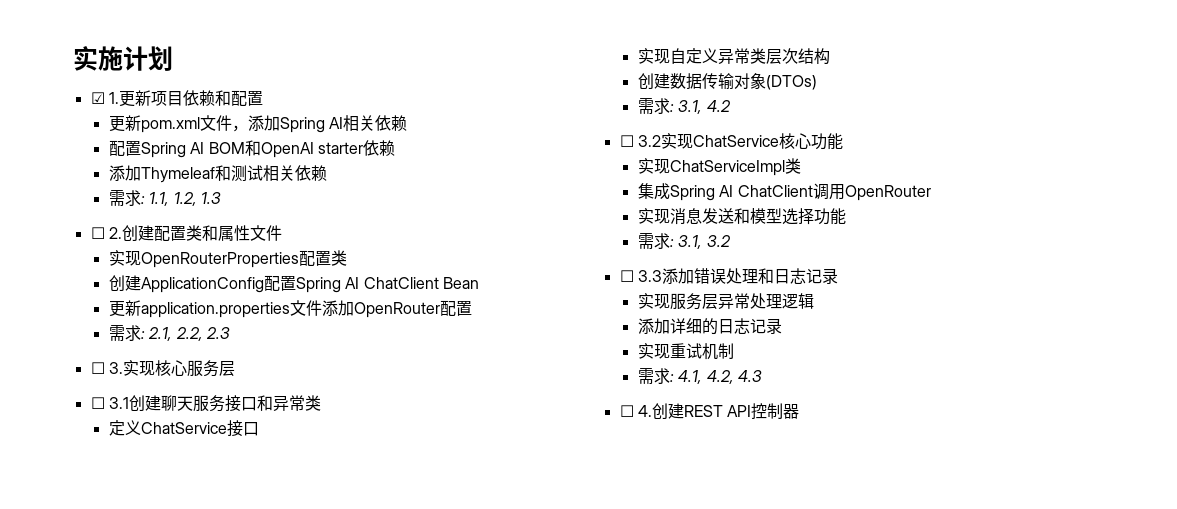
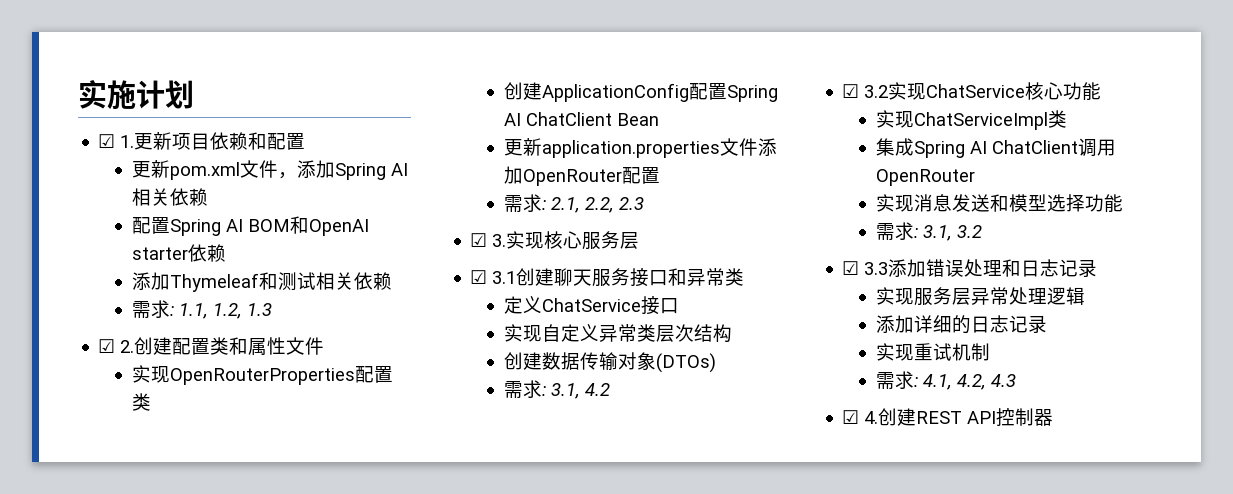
[90,227,105,239] ☐ -> [98,339,116,353] ☑
[90,362,105,374] ☐ -> [470,233,488,247] ☑
[90,397,105,409] ☐ -> [470,270,488,284] ☑
[619,135,634,147] ☐ -> [842,84,860,98] ☑
[619,270,634,282] ☐ -> [842,261,860,275] ☑
[619,405,634,417] ☐ -> [842,410,860,424] ☑

